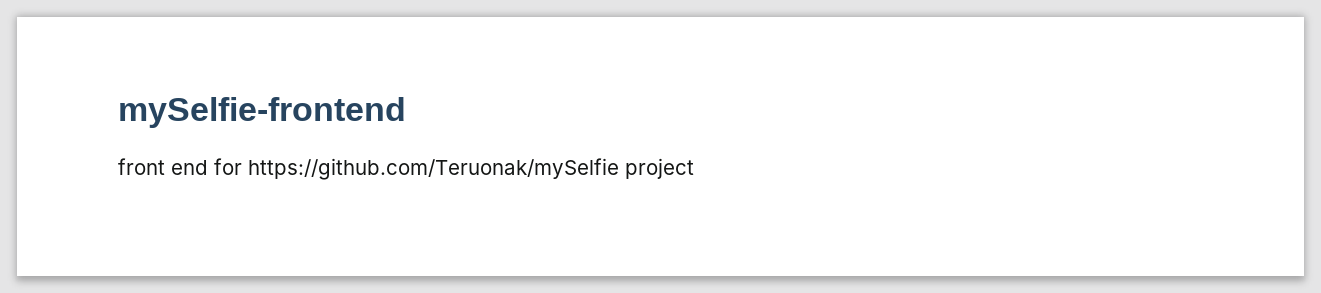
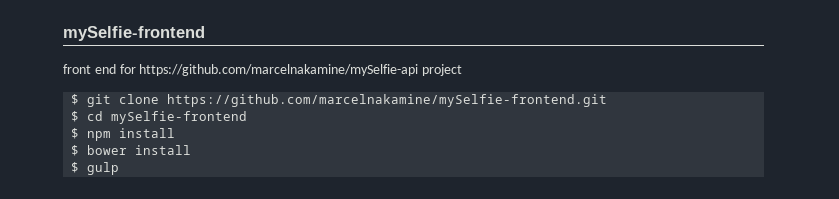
[248,158,619,180] https://github.com/Teruonak/mySelfie -> [139,64,419,76] https://github.com/marcelnakamine/mySelfie-api
(694, 168) none -> [71,94,608,107] [71,111,248,124] [71,128,176,141] [71,145,192,156] [71,162,120,175] // $ git clone https://github.com/marcelnakamine/mySelfie-frontend.git // $ cd mySelfie-frontend // $ npm install // $ bower install // $ gulp

